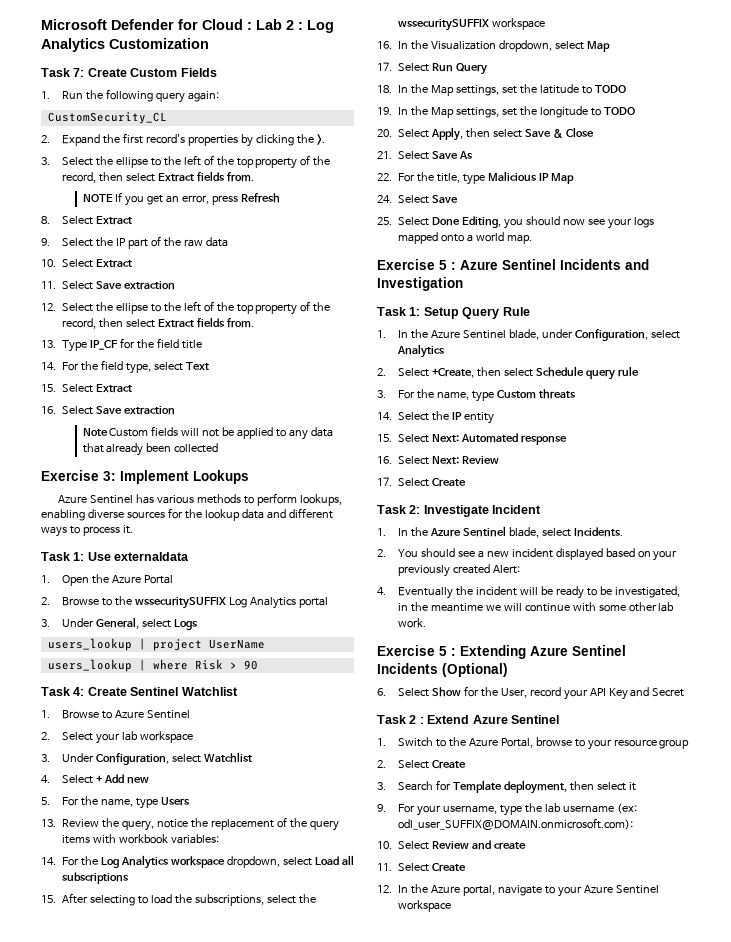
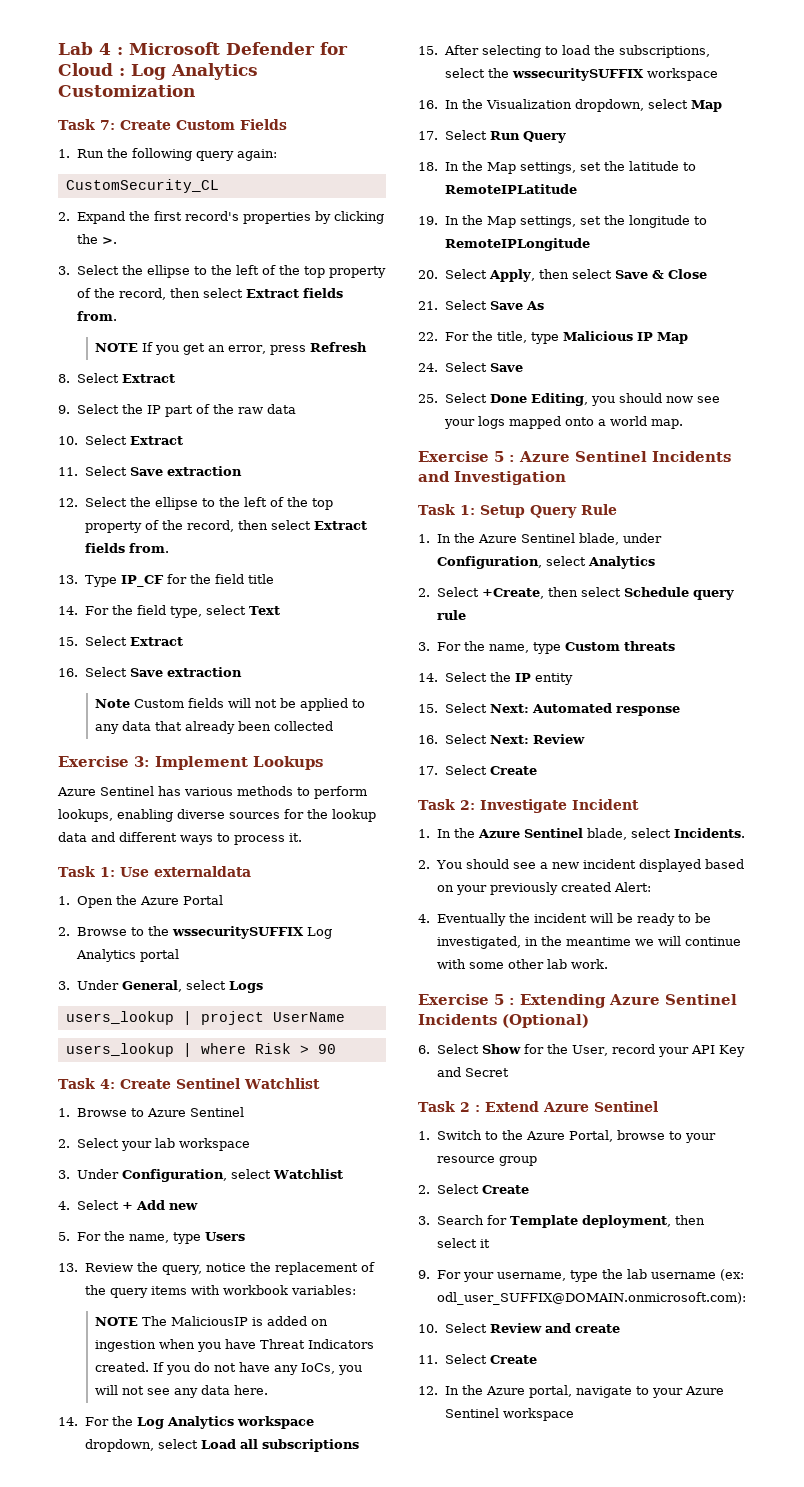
(41, 24) none -> [58,42,123,55] Lab 4 :
[256,19,303,30] Lab 2 : -> (125, 72) none
(219, 839) none -> [95,1316,329,1326] [95,1339,375,1352] [95,1362,363,1375] [95,1385,269,1398] // NOTE The MaliciousIP is added on ingestion when you have Threat Indicators created. If you do not have any IoCs, you will not see any data here.
[594,85,626,93] TODO -> [444,184,577,194] RemoteIPLatitude
[603,107,635,115] TODO -> [444,238,590,251] RemoteIPLongitude

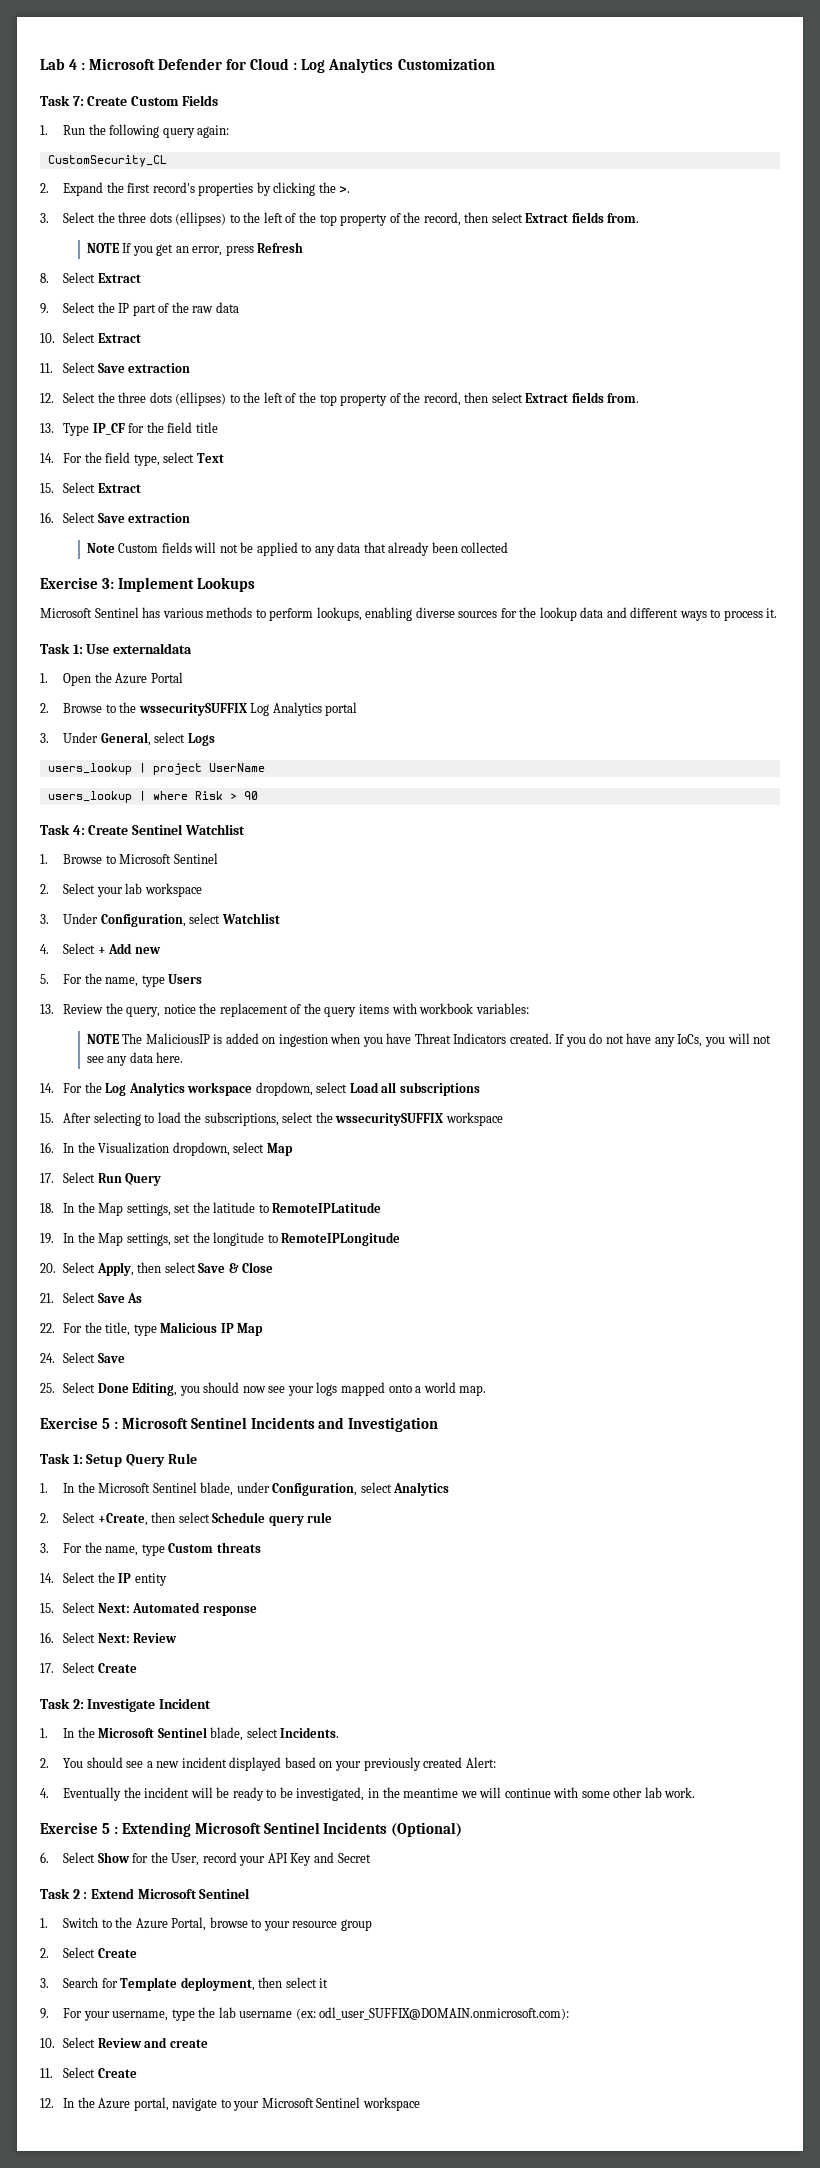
[146,265,190,278] ellipse -> [118,212,227,226] three dots (ellipses)
[154,497,198,510] ellipse -> [118,392,227,406] three dots (ellipses)
[57,787,96,796] Azure -> [40,608,92,618] Microsoft
[146,1108,186,1117] Azure -> [119,854,172,864] Microsoft
[519,451,570,462] Azure -> [121,1417,188,1429] Microsoft
[477,534,517,543] Azure -> [98,1483,151,1493] Microsoft
[477,829,520,838] Azure -> [98,1728,155,1738] Microsoft
[609,994,660,1005] Azure -> [194,1822,261,1834] Microsoft
[542,1102,589,1112] Azure -> [137,1889,197,1899] Microsoft
[684,1386,724,1395] Azure -> [261,2098,314,2108] Microsoft

